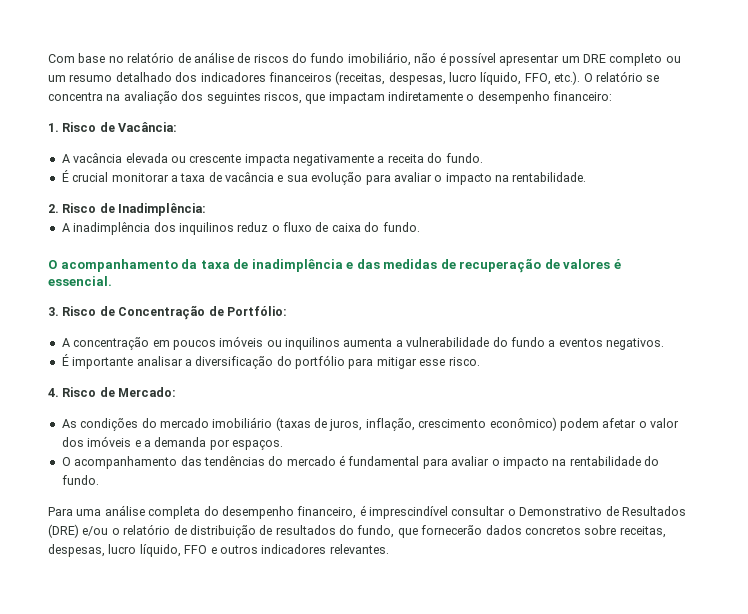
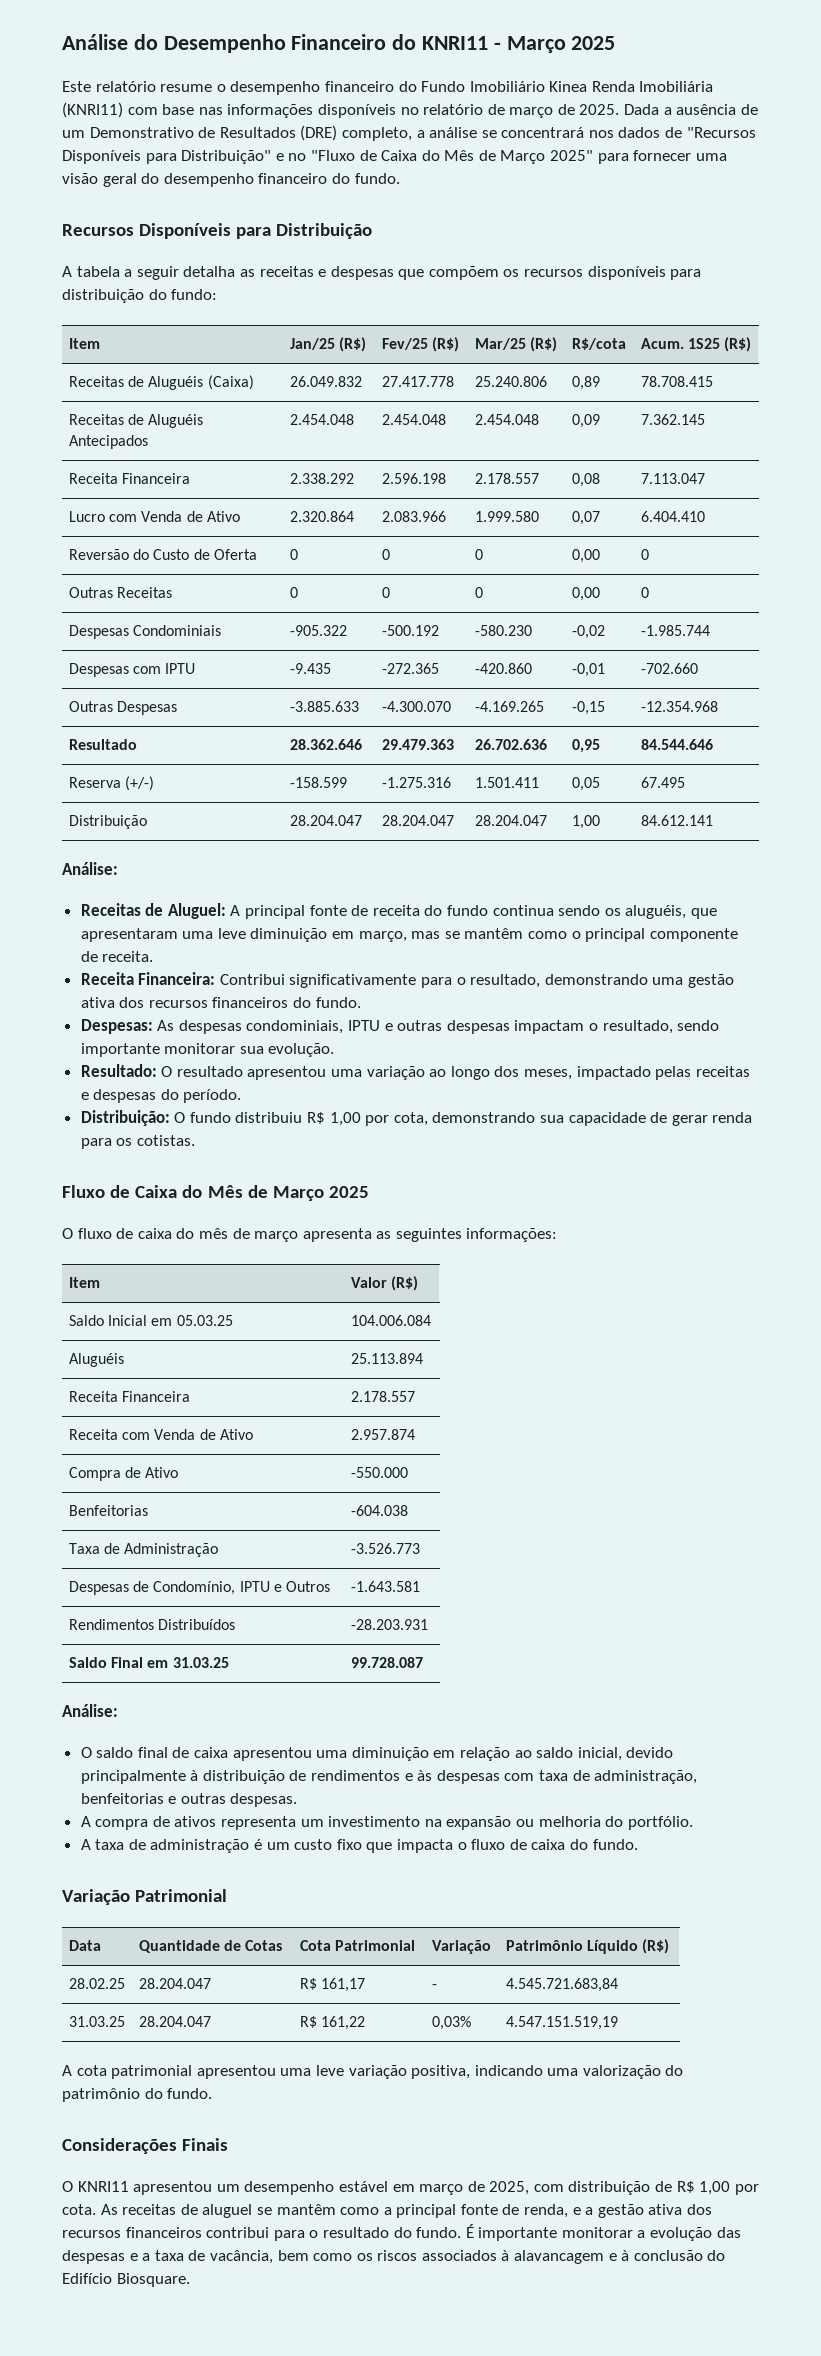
[48,52,681,66] [48,71,660,85] [48,91,613,104] [48,122,178,132] [61,153,483,166] [61,170,587,185] [48,203,207,216] [61,222,269,235] Com base no relatório de análise de riscos do fundo imobiliário, não é possível apresentar um DRE completo ou um resumo detalhado dos indicadores financeiros (receitas, despesas, lucro líquido, FFO, etc.). O relatório se concentra na avaliação dos seguintes riscos, que impactam indiretamente o desempenho financeiro: // 1. Risco de Vacância: // A vacância elevada ou crescente impacta negativamente a receita do fundo. // É crucial monitorar a taxa de vacância e sua evolução para avaliar o impacto na rentabilidade. // 2. Risco de Inadimplência: // A inadimplência dos inquilinos reduz -> [62,34,616,53] [62,81,714,95] [62,102,758,118] [62,125,756,141] [62,150,727,164] [62,173,400,187] [62,223,373,239] [62,266,702,280] [62,289,218,303] [68,338,100,349] [289,337,367,352] [381,337,460,352] [474,337,558,352] [571,338,626,350] [640,337,752,352] [68,375,254,390] [289,376,362,387] [381,376,454,387] [474,376,547,387] [571,376,600,390] [640,376,713,387] [68,414,204,428] [68,435,148,449] [289,414,354,425] [381,414,446,425] [474,414,539,425] [571,414,600,428] [640,414,705,425] [68,473,191,484] [289,473,354,484] [381,473,446,484] [474,473,539,484] [571,473,600,487] [640,473,705,484] [68,511,240,522] [289,511,354,522] [381,511,446,522] [474,511,539,522] [571,511,600,525] [640,511,705,522] [68,549,257,560] [289,549,298,560] [381,549,390,560] [474,549,483,560] [571,549,600,563] [640,549,649,560] [68,587,173,598] [289,587,298,598] [381,587,390,598] [474,587,483,598] [571,587,600,601] [640,587,649,598] [68,625,222,639] [289,625,347,636] [381,625,439,636] [474,625,532,636] [571,625,605,639] [640,625,710,636] [68,663,196,677] [289,663,331,674] [381,663,439,674] [474,663,532,674] [571,663,605,677] [640,663,698,674] [68,701,178,715] [289,701,359,712] [381,701,451,712] [474,701,544,712] [571,701,605,715] [640,701,718,712] [68,739,137,750] [289,739,362,750] [381,739,454,750] [474,739,547,750] [571,739,600,753] [640,739,713,750] [68,776,155,791] [289,777,347,788] [381,777,451,788] [474,777,539,788] [571,777,600,791] [640,777,685,788] [68,815,147,829] [289,815,362,826] [381,815,454,826] [474,815,547,826] [571,815,600,829] [640,815,713,826] [62,862,118,875] [80,903,717,919] [80,928,738,942] [80,951,154,962] [80,972,735,988] [80,997,361,1008] [80,1019,720,1034] [80,1043,335,1057] [80,1064,750,1080] [80,1089,242,1103] [80,1110,753,1126] [80,1135,195,1149] [62,1185,369,1201] [62,1228,558,1242] [68,1277,100,1288] [350,1276,419,1291] [68,1315,233,1326] [350,1315,431,1326] [68,1353,124,1367] [350,1353,423,1364] [68,1391,191,1402] [350,1391,415,1402] [68,1429,253,1440] [350,1429,415,1440] [68,1467,179,1481] [350,1467,408,1478] [68,1505,148,1516] [350,1505,408,1516] [68,1543,219,1557] [350,1543,420,1554] [68,1581,330,1595] [350,1581,420,1592] [68,1619,236,1630] [350,1619,428,1630] [68,1657,229,1668] [350,1657,423,1668] [62,1704,118,1717] [80,1747,674,1761] [80,1770,698,1784] [80,1793,298,1807] [80,1816,693,1830] [80,1839,454,1853] Análise do Desempenho Financeiro do KNRI11 - Março 2025 // Este relatório resume o desempenho financeiro do Fundo Imobiliário Kinea Renda Imobiliária (KNRI11) com base nas informações disponíveis no relatório de março de 2025. Dada a ausência de um Demonstrativo de Resultados (DRE) completo, a análise se concentrará nos dados de "Recursos Disponíveis para Distribuição" e no "Fluxo de Caixa do Mês de Março 2025" para fornecer uma visão geral do desempenho financeiro do fundo. // Recursos Disponíveis para Distribuição // A tabela a seguir detalha as receitas e despesas que compõem os recursos disponíveis para distribuição do fundo: // Item | Jan/25 (R$) | Fev/25 (R$) | Mar/25 (R$) | R$/cota | Acum. 1S25 (R$) // Receitas de Aluguéis (Caixa) | 26.049.832 | 27.417.778 | 25.240.806 | 0,89 | 78.708.415 // Receitas de Aluguéis Antecipados | 2.454.048 | 2.454.048 | 2.454.048 | 0,09 | 7.362.145 // Receita Financeira | 2.338.292 | 2.596.198 | 2.178.557 | 0,08 | 7.113.047 // Lucro com Venda de Ativo | 2.320.864 | 2.083.966 | 1.999.580 | 0,07 | 6.404.410 // Reversão do Custo de Oferta | 0 | 0 | 0 | 0,00 | 0 // Outras Receitas | 0 | 0 | 0 | 0,00 | 0 // Despesas Condominiais | -905.322 | -500.192 | -580.230 | -0,02 | -1.985.744 // Despesas com IPTU | -9.435 | -272.365 | -420.860 | -0,01 | -702.660 // Outras Despesas | -3.885.633 | -4.300.070 | -4.169.265 | -0,15 | -12.354.968 // Resultado | 28.362.646 | 29.479.363 | 26.702.636 | 0,95 | 84.544.646 // Reserva (+/-) | -158.599 | -1.275.316 | 1.501.411 | 0,05 | 67.495 // Distribuição | 28.204.047 | 28.204.047 | 28.204.047 | 1,00 | 84.612.141 // Análise: // Receitas de Aluguel: A principal fonte de receita do fundo continua sendo os aluguéis, que apresentaram uma leve diminuição em março, mas se mantêm como o principal componente de receita. // Receita Financeira: Contribui significativamente para o resultado, demonstrando uma gestão ativa dos recursos financeiros do fundo. // Despesas: As despesas condominiais, IPTU e outras despesas impactam o resultado, sendo importante monitorar sua evolução. // Resultado: O resultado apresentou uma variação ao longo dos meses, impactado pelas receitas e despesas do período. // Distribuição: O fundo distribuiu R$ 1,00 por cota, demonstrando sua capacidade de gerar renda para os cotistas. // Fluxo de Caixa do Mês de Março 2025 // O fluxo de caixa do mês de março apresenta as seguintes informações: // Item | Valor (R$) // Saldo Inicial em 05.03.25 | 104.006.084 // Aluguéis | 25.113.894 // Receita Financeira | 2.178.557 // Receita com Venda de Ativo | 2.957.874 // Compra de Ativo | -550.000 // Benfeitorias | -604.038 // Taxa de Administração | -3.526.773 // Despesas de Condomínio, IPTU e Outros | -1.643.581 // Rendimentos Distribuídos | -28.203.931 // Saldo Final em 31.03.25 | 99.728.087 // Análise: // O saldo final de caixa apresentou uma diminuição em relação ao saldo inicial, devido principalmente à distribuição de rendimentos e às despesas com taxa de administração, benfeitorias e outras despesas. // A compra de ativos representa um investimento na expansão ou melhoria do portfólio. // A taxa de administração é um custo fixo que impacta
[48,258,621,273] [48,276,112,286] [48,305,287,320] [61,336,664,350] [61,354,480,369] [48,387,177,397] [61,417,679,431] [61,436,283,450] [61,455,659,469] [61,475,99,485] [48,505,686,519] [48,524,666,538] [48,544,389,557] O acompanhamento da taxa de inadimplência e das medidas de recuperação de valores é essencial. // 3. Risco de Concentração de Portfólio: // A concentração em poucos imóveis ou inquilinos aumenta a vulnerabilidade do fundo a eventos negativos. // É importante analisar a diversificação do portfólio para mitigar esse risco. // 4. Risco de Mercado: // As condições do mercado imobiliário (taxas de juros, inflação, crescimento econômico) podem afetar o valor dos imóveis e a demanda por espaços. // O acompanhamento das tendências do mercado é fundamental para avaliar o impacto na rentabilidade do fundo. // Para uma análise completa do desempenho financeiro, é imprescindível consultar o Demonstrativo de Resultados (DRE) e/ou o relatório de distribuição de resultados do fundo, que fornecerão dados concretos sobre receitas, despesas, lucro líquido, FFO e outros indicadores relevantes. -> [62,1889,228,1905] [68,1940,101,1951] [138,1940,283,1953] [299,1940,416,1951] [431,1940,491,1954] [505,1939,670,1954] [68,1978,125,1989] [138,1978,211,1989] [299,1978,366,1992] [431,1984,437,1989] [505,1978,618,1992] [68,2016,125,2027] [138,2016,211,2027] [299,2016,366,2030] [431,2016,471,2030] [505,2016,618,2030] [62,2065,684,2079] [62,2088,213,2102] [62,2138,229,2154] [62,2181,759,2195] [62,2204,713,2218] [62,2224,741,2241] [62,2250,726,2264] [62,2273,190,2287] Variação Patrimonial // Data | Quantidade de Cotas | Cota Patrimonial | Variação | Patrimônio Líquido (R$) // 28.02.25 | 28.204.047 | R$ 161,17 | - | 4.545.721.683,84 // 31.03.25 | 28.204.047 | R$ 161,22 | 0,03% | 4.547.151.519,19 // A cota patrimonial apresentou uma leve variação positiva, indicando uma valorização do patrimônio do fundo. // Considerações Finais // O KNRI11 apresentou um desempenho estável em março de 2025, com distribuição de R$ 1,00 por cota. As receitas de aluguel se mantêm como a principal fonte de renda, e a gestão ativa dos recursos financeiros contribui para o resultado do fundo. É importante monitorar a evolução das despesas e a taxa de vacância, bem como os riscos associados à alavancagem e à conclusão do Edifício Biosquare.

